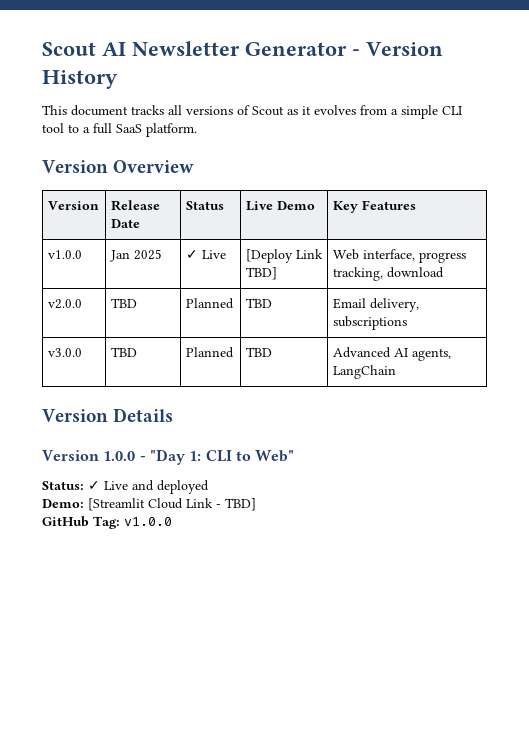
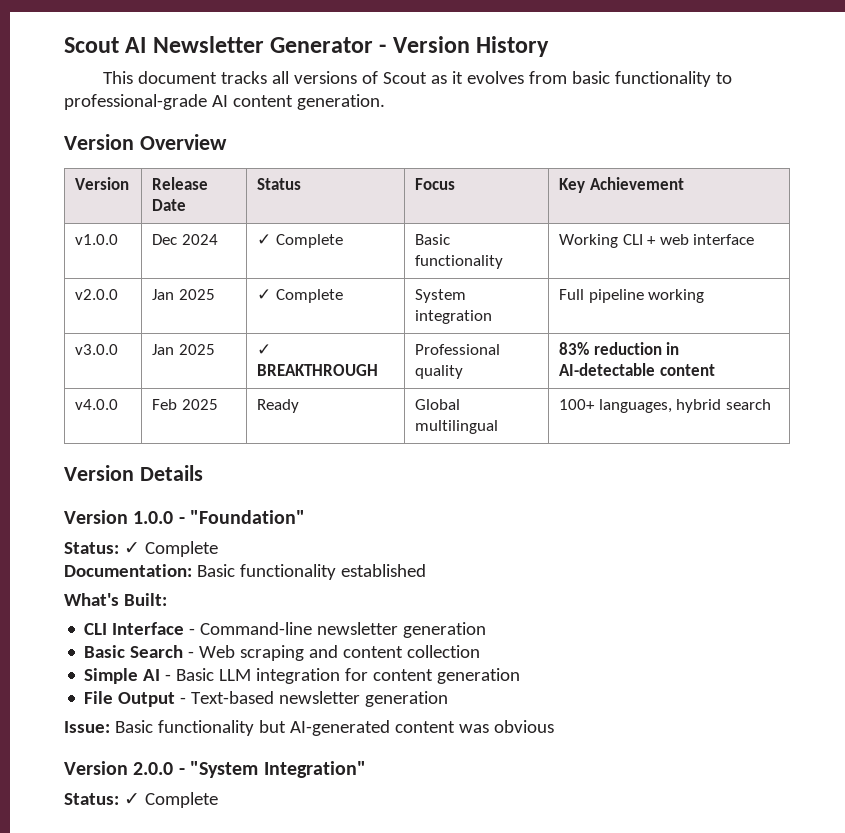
[391,105,462,119] [42,123,197,137] a simple CLI tool to a full SaaS platform. -> [571,71,732,87] [64,94,385,110] basic functionality to professional-grade AI content generation.
[245,201,315,211] Live Demo -> [415,178,456,190] Focus
[361,200,416,210] Features -> [589,177,684,190] Achievement
[109,249,162,262] [185,250,226,259] [245,249,323,263] [245,267,277,280] [332,249,466,263] [332,267,444,281] [47,299,82,309] [110,298,137,308] [185,298,234,309] [245,298,272,308] [332,298,419,312] [332,316,407,330] [47,348,82,357] [110,347,137,357] [185,347,234,358] [245,347,272,357] [332,347,451,361] [332,365,396,379] Jan 2025 | ✓ Live | [Deploy Link TBD] | Web interface, progress tracking, download // v2.0.0 | TBD | Planned | TBD | Email delivery, subscriptions // v3.0.0 | TBD | Planned | TBD | Advanced AI agents, LangChain -> [152,234,218,245] [257,234,343,248] [415,234,451,245] [415,255,504,269] [559,234,755,248] [75,289,119,300] [152,289,215,300] [257,289,343,303] [415,289,467,303] [415,310,493,324] [559,289,705,303] [75,344,119,355] [152,344,215,355] [257,344,272,355] [257,364,379,376] [415,344,501,355] [415,365,464,379] [559,342,680,355] [559,363,715,376] [75,399,119,410] [152,399,218,410] [257,399,300,413] [415,399,461,410] [415,420,499,434] [559,399,771,413] Dec 2024 | ✓ Complete | Basic functionality | Working CLI + web interface // v2.0.0 | Jan 2025 | ✓ Complete | System integration | Full pipeline working // v3.0.0 | Jan 2025 | ✓ BREAKTHROUGH | Professional quality | 83% reduction in AI-detectable content // v4.0.0 | Feb 2025 | Ready | Global multilingual | 100+ languages, hybrid search
[149,449,295,465] [42,480,209,494] [42,498,256,511] [42,516,172,529] "Day 1: CLI to Web" // Status: ✓ Live and deployed // Demo: [Streamlit Cloud Link - TBD] // GitHub Tag: v1.0.0 -> [190,510,306,524] [64,541,218,557] [64,564,426,580] [64,593,167,606] [84,622,487,638] [84,645,481,661] [84,668,521,684] [84,691,449,707] [64,720,554,736] [64,761,366,778] [64,792,218,808] "Foundation" // Status: ✓ Complete // Documentation: Basic functionality established // What's Built: // CLI Interface - Command-line newsletter generation // Basic Search - Web scraping and content collection // Simple AI - Basic LLM integration for content generation // File Output - Text-based newsletter generation // Issue: Basic functionality but AI-generated content was obvious // Version 2.0.0 - "System Integration" // Status: ✓ Complete

